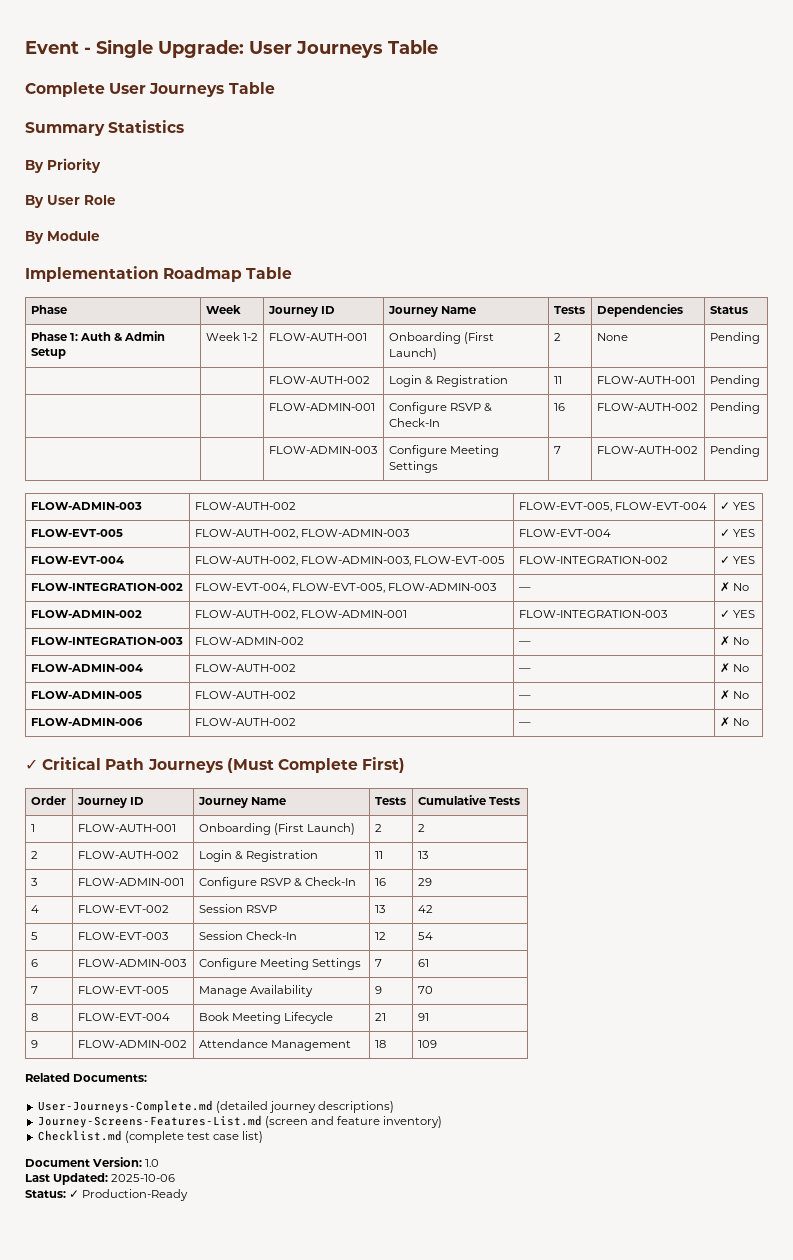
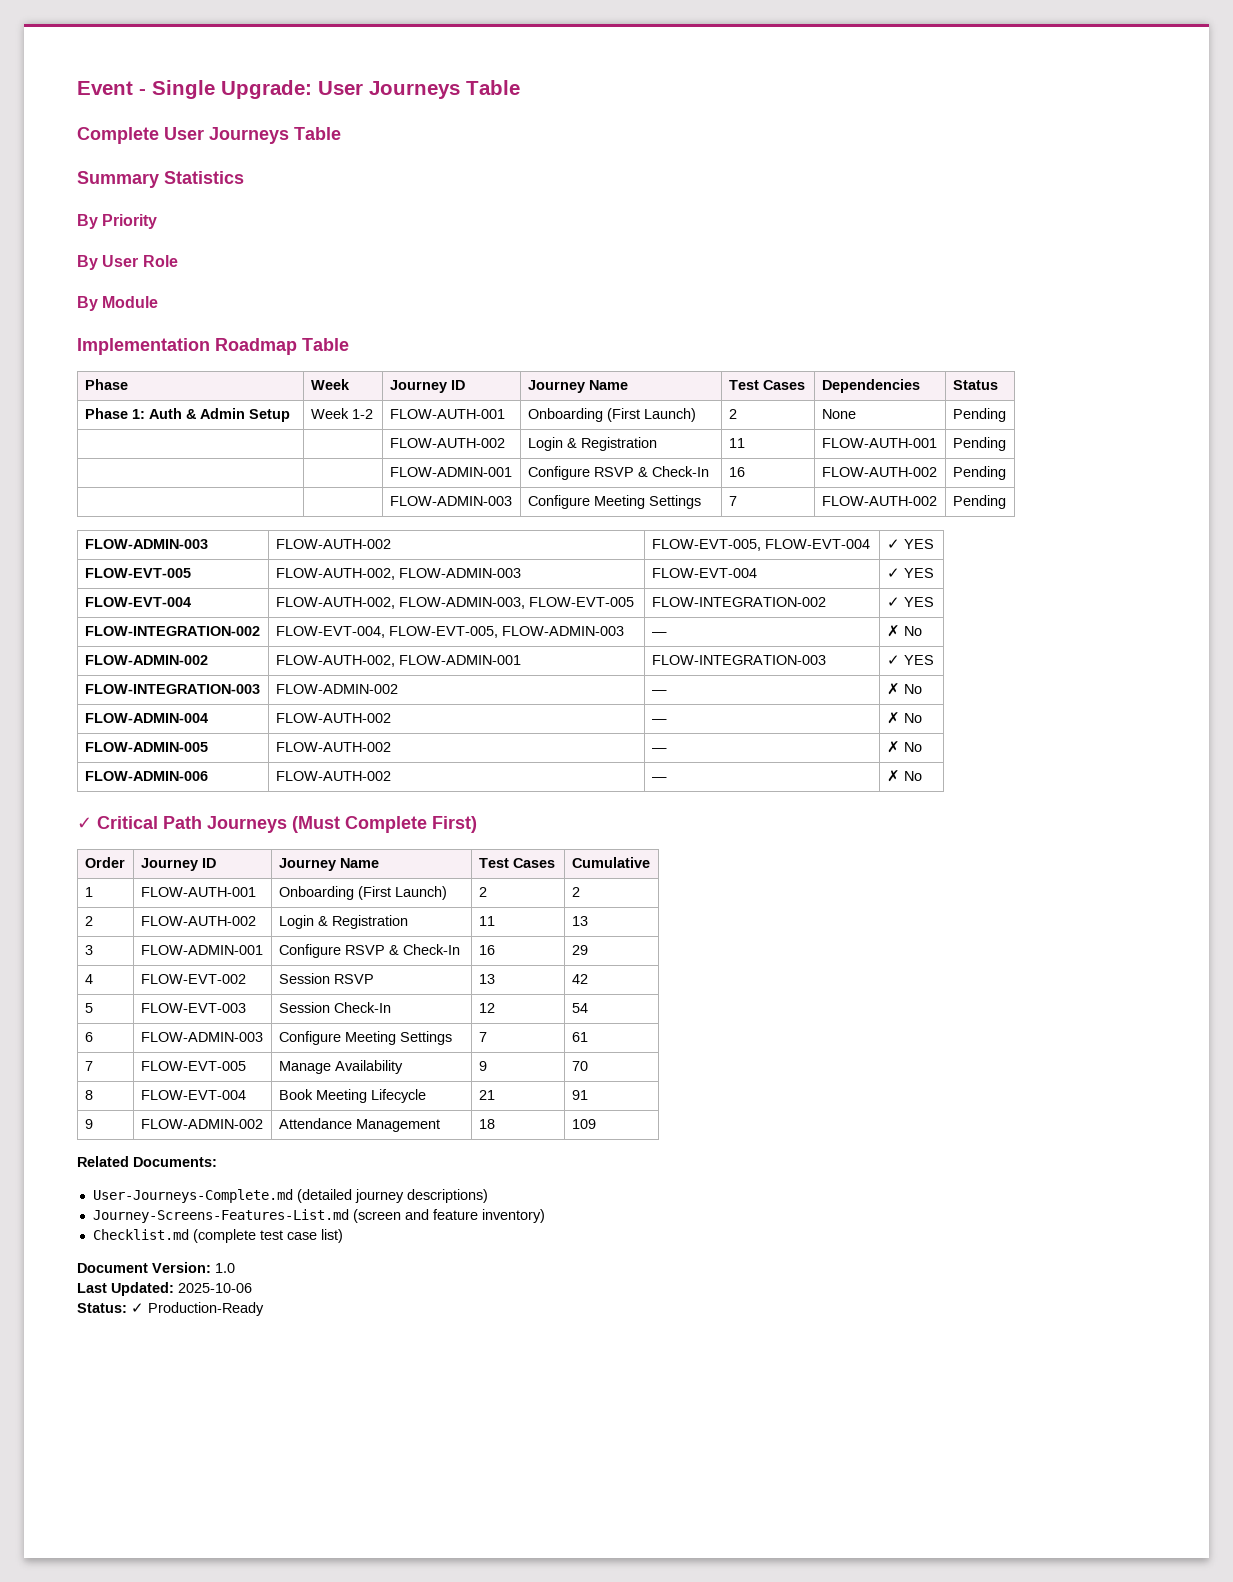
[553,306,585,314] Tests -> [728,380,805,390] Test Cases
[374,797,406,805] Tests -> [478,858,555,868] Test Cases
[488,797,520,805] Tests -> (650, 862) none

